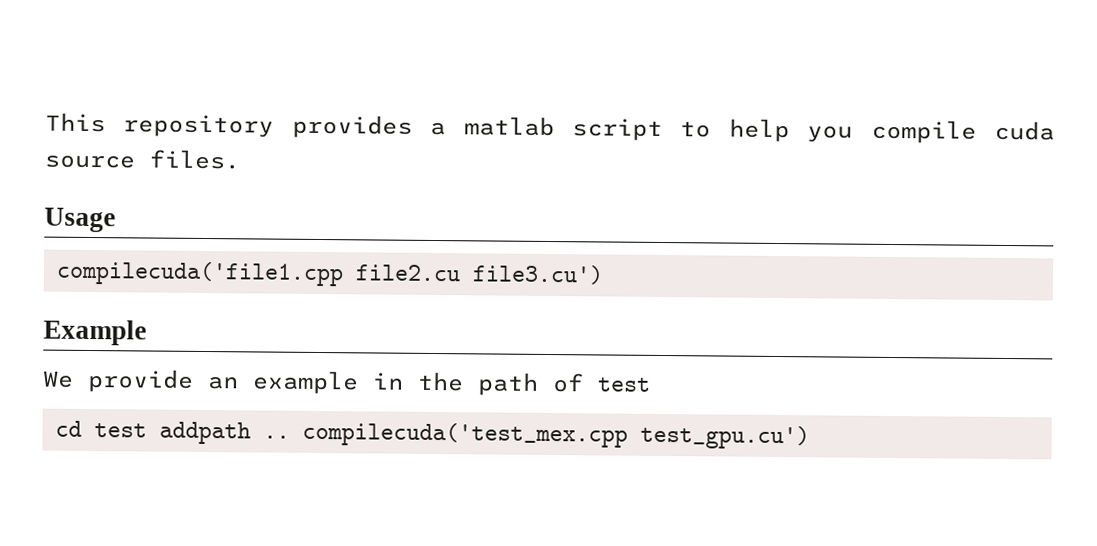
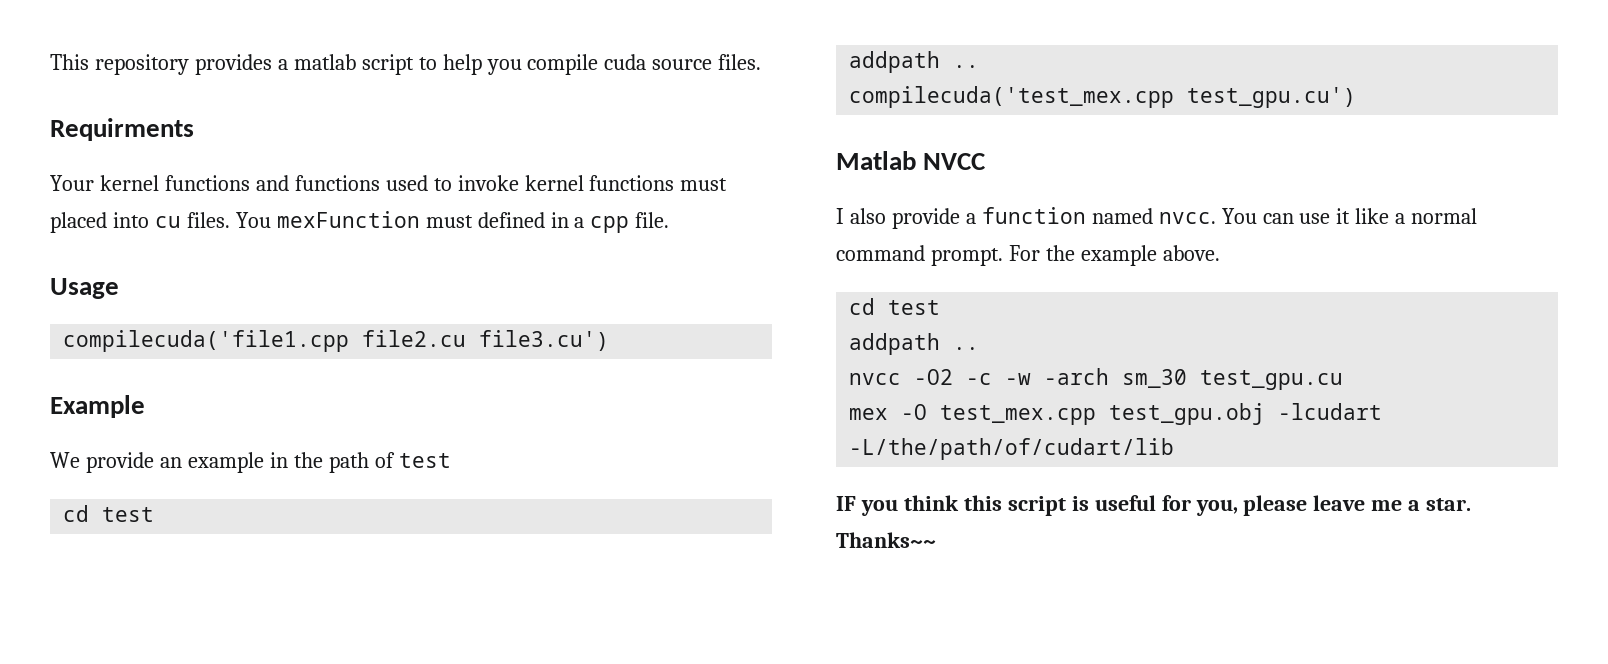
(241, 159) none -> [50,118,194,141] [50,175,728,191] [50,211,670,233] // Requirments // Your kernel functions and functions used to invoke kernel functions must placed into cu files. You mexFunction must defined in a cpp file.
[158,421,290,445] addpath .. -> [849,51,980,73] // addpath .. //
(810, 437) none -> [836,151,987,170] [836,207,1478,229] [836,245,1220,266] [849,298,941,315] [849,333,980,355] [849,368,1344,390] [849,403,1383,425] [849,438,1175,460] [836,495,1472,516] [836,532,936,548] // Matlab NVCC // I also provide a function named nvcc. You can use it like a normal command prompt. For the example above. // cd test // addpath .. // nvcc -O2 -c -w -arch sm_30 test_gpu.cu // mex -O test_mex.cpp test_gpu.obj -lcudart -L/the/path/of/cudart/lib // IF you think this script is useful for you, please leave me a star. Thanks~~

